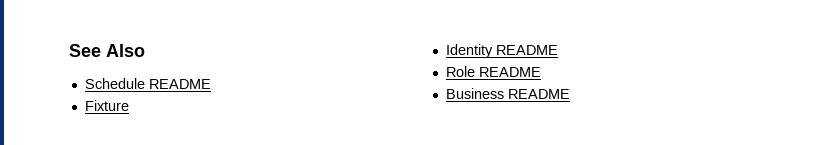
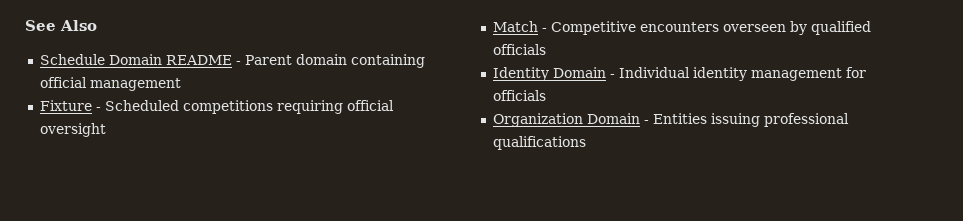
[148,79,211,89] [84,100,129,111] [445,44,558,58] [445,66,541,77] [445,88,570,99] README // Fixture // Identity README // Role README // Business README -> [108,54,425,68] [39,77,181,91] [39,100,394,114] [39,123,106,137] [492,21,871,35] [492,44,546,55] [492,67,866,81] [492,90,546,101] [492,113,849,127] [492,136,586,150] Domain README - Parent domain containing official management // Fixture - Scheduled competitions requiring official oversight // Match - Competitive encounters overseen by qualified officials // Identity Domain - Individual identity management for officials // Organization Domain - Entities issuing professional qualifications

